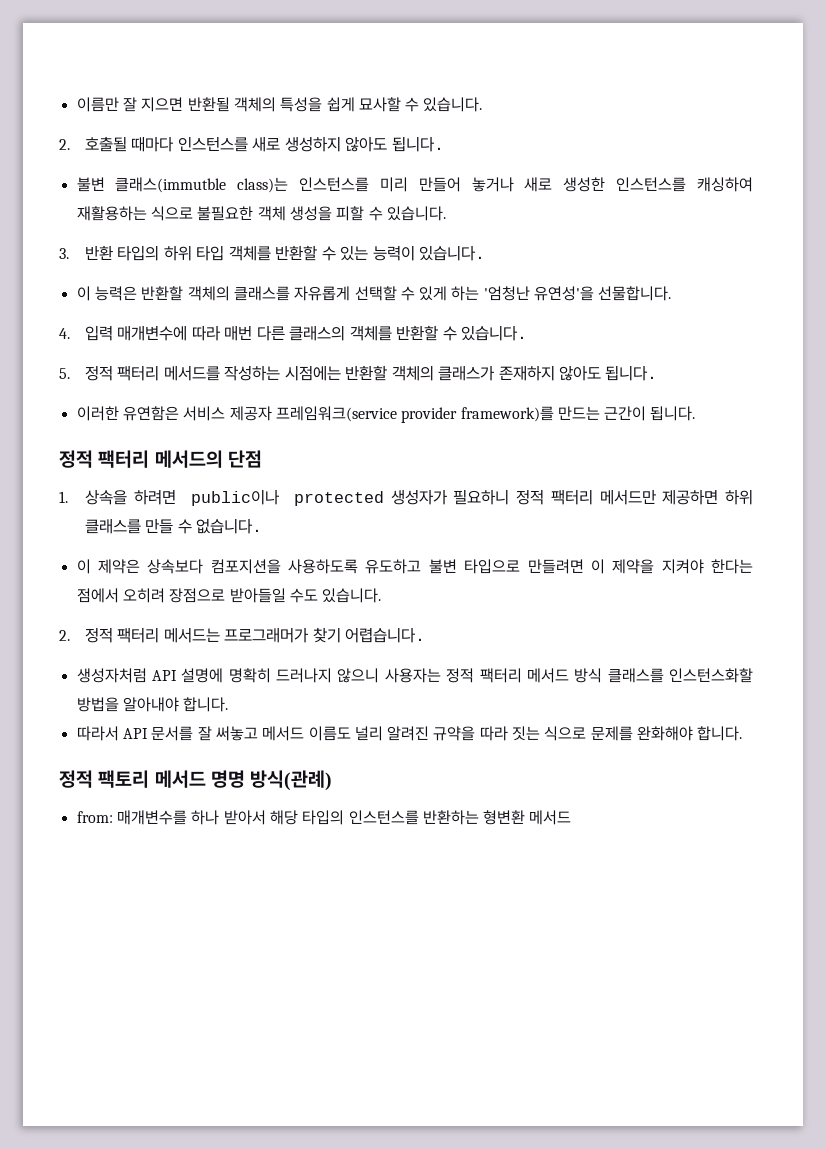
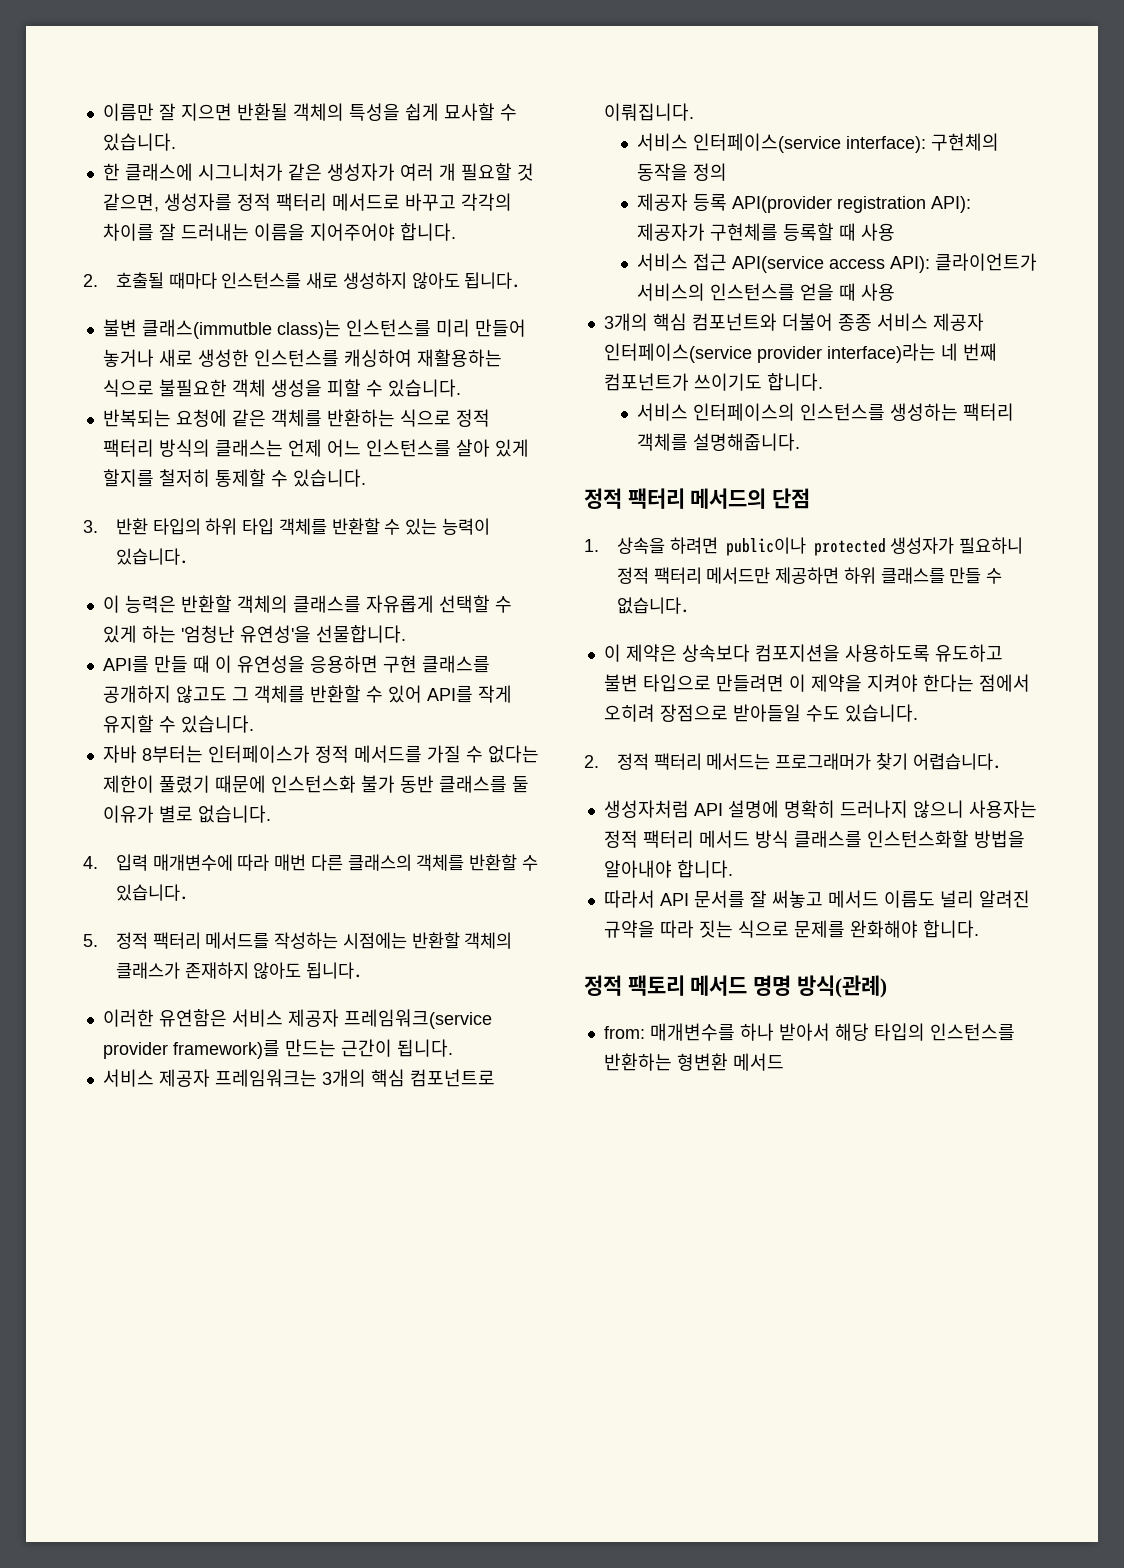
(483, 104) none -> [102,163,534,181] [102,193,512,212] [102,223,456,241] // 한 클래스에 시그니처가 같은 생성자가 여러 개 필요할 것 같으면, 생성자를 정적 팩터리 메서드로 바꾸고 각각의 차이를 잘 드러내는 이름을 지어주어야 합니다.
(446, 213) none -> [102,409,490,427] [102,439,529,457] [102,469,366,487] // 반복되는 요청에 같은 객체를 반환하는 식으로 정적 팩터리 방식의 클래스는 언제 어느 인스턴스를 살아 있게 할지를 철저히 통제할 수 있습니다.
(672, 293) none -> [102,655,490,673] [102,685,512,703] [102,715,254,733] [102,745,539,763] [102,775,529,793] [102,805,271,823] // API를 만들 때 이 유연성을 응용하면 구현 클래스를 공개하지 않고도 그 객체를 반환할 수 있어 API를 작게 유지할 수 있습니다. // 자바 8부터는 인터페이스가 정적 메서드를 가질 수 없다는 제한이 풀렸기 때문에 인스턴스화 불가 동반 클래스를 둘 이유가 별로 없습니다.
(696, 413) none -> [102,1069,495,1087] [603,103,694,121] [636,133,999,153] [636,163,727,181] [636,193,971,213] [636,223,895,241] [636,253,1037,273] [636,283,895,301] [603,313,984,331] [603,343,997,363] [603,373,823,391] [636,403,1014,421] [636,433,800,451] // 서비스 제공자 프레임워크는 3개의 핵심 컴포넌트로 이뤄집니다. // 서비스 인터페이스(service interface): 구현체의 동작을 정의 // 제공자 등록 API(provider registration API): 제공자가 구현체를 등록할 때 사용 // 서비스 접근 API(service access API): 클라이언트가 서비스의 인스턴스를 얻을 때 사용 // 3개의 핵심 컴포넌트와 더불어 종종 서비스 제공자 인터페이스(service provider interface)라는 네 번째 컴포넌트가 쓰이기도 합니다. // 서비스 인터페이스의 인스턴스를 생성하는 팩터리 객체를 설명해줍니다.

